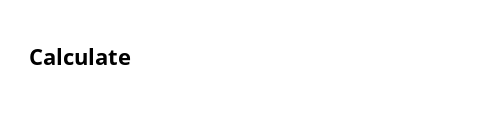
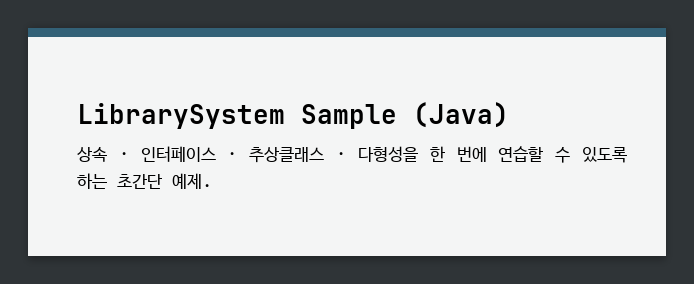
[29,48,131,65] Calculate -> [77,102,509,129] [77,146,627,163] [77,173,212,189] LibrarySystem Sample (Java) // 상속 · 인터페이스 · 추상클래스 · 다형성을 한 번에 연습할 수 있도록 하는 초간단 예제.

